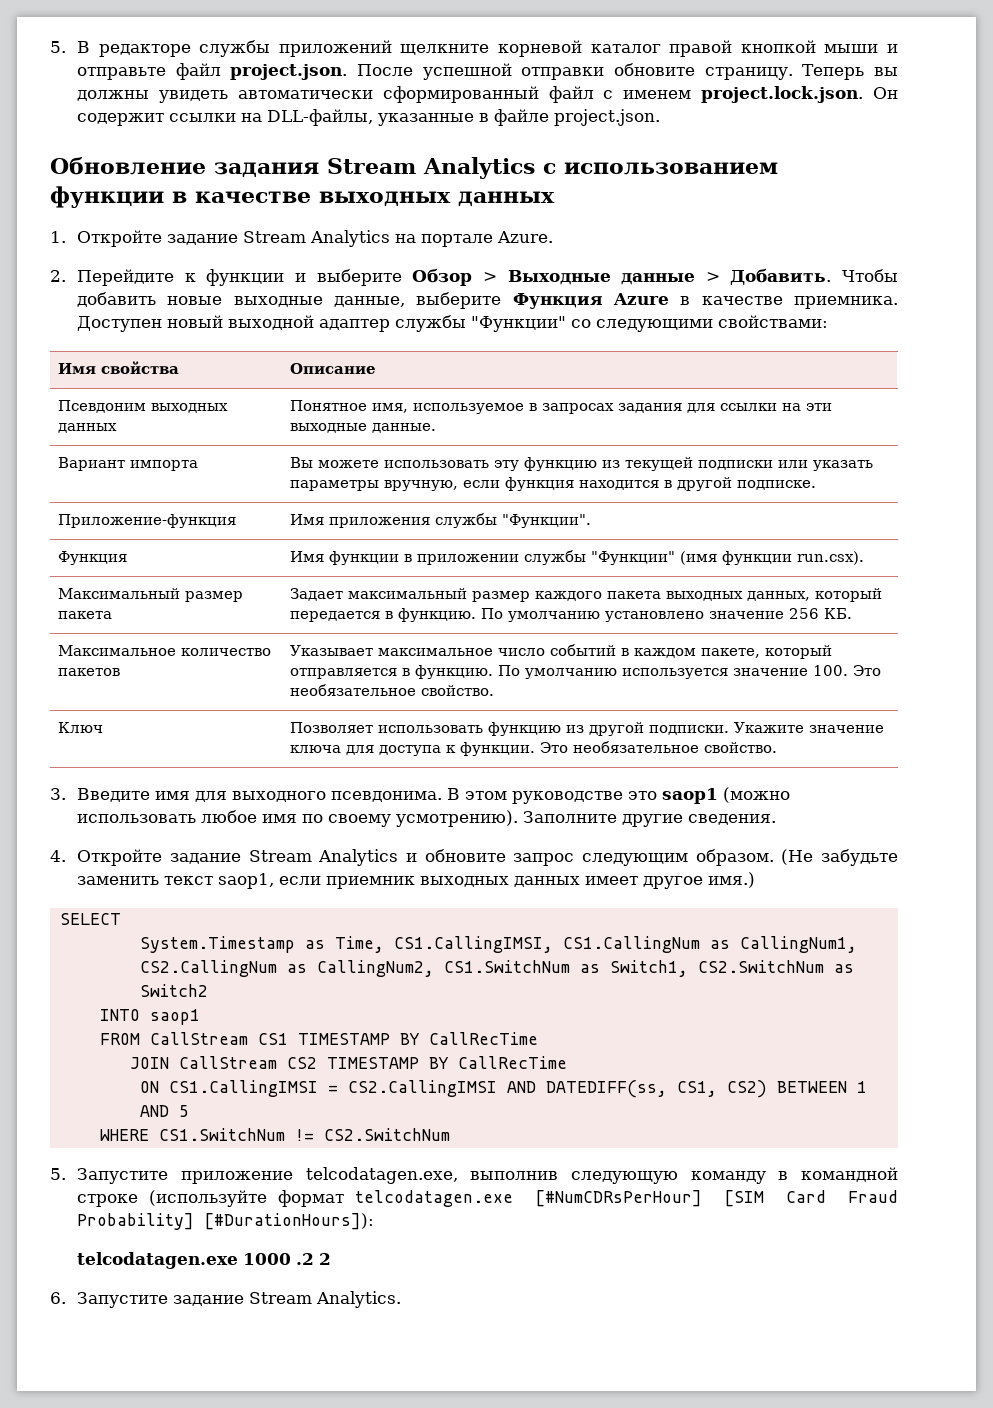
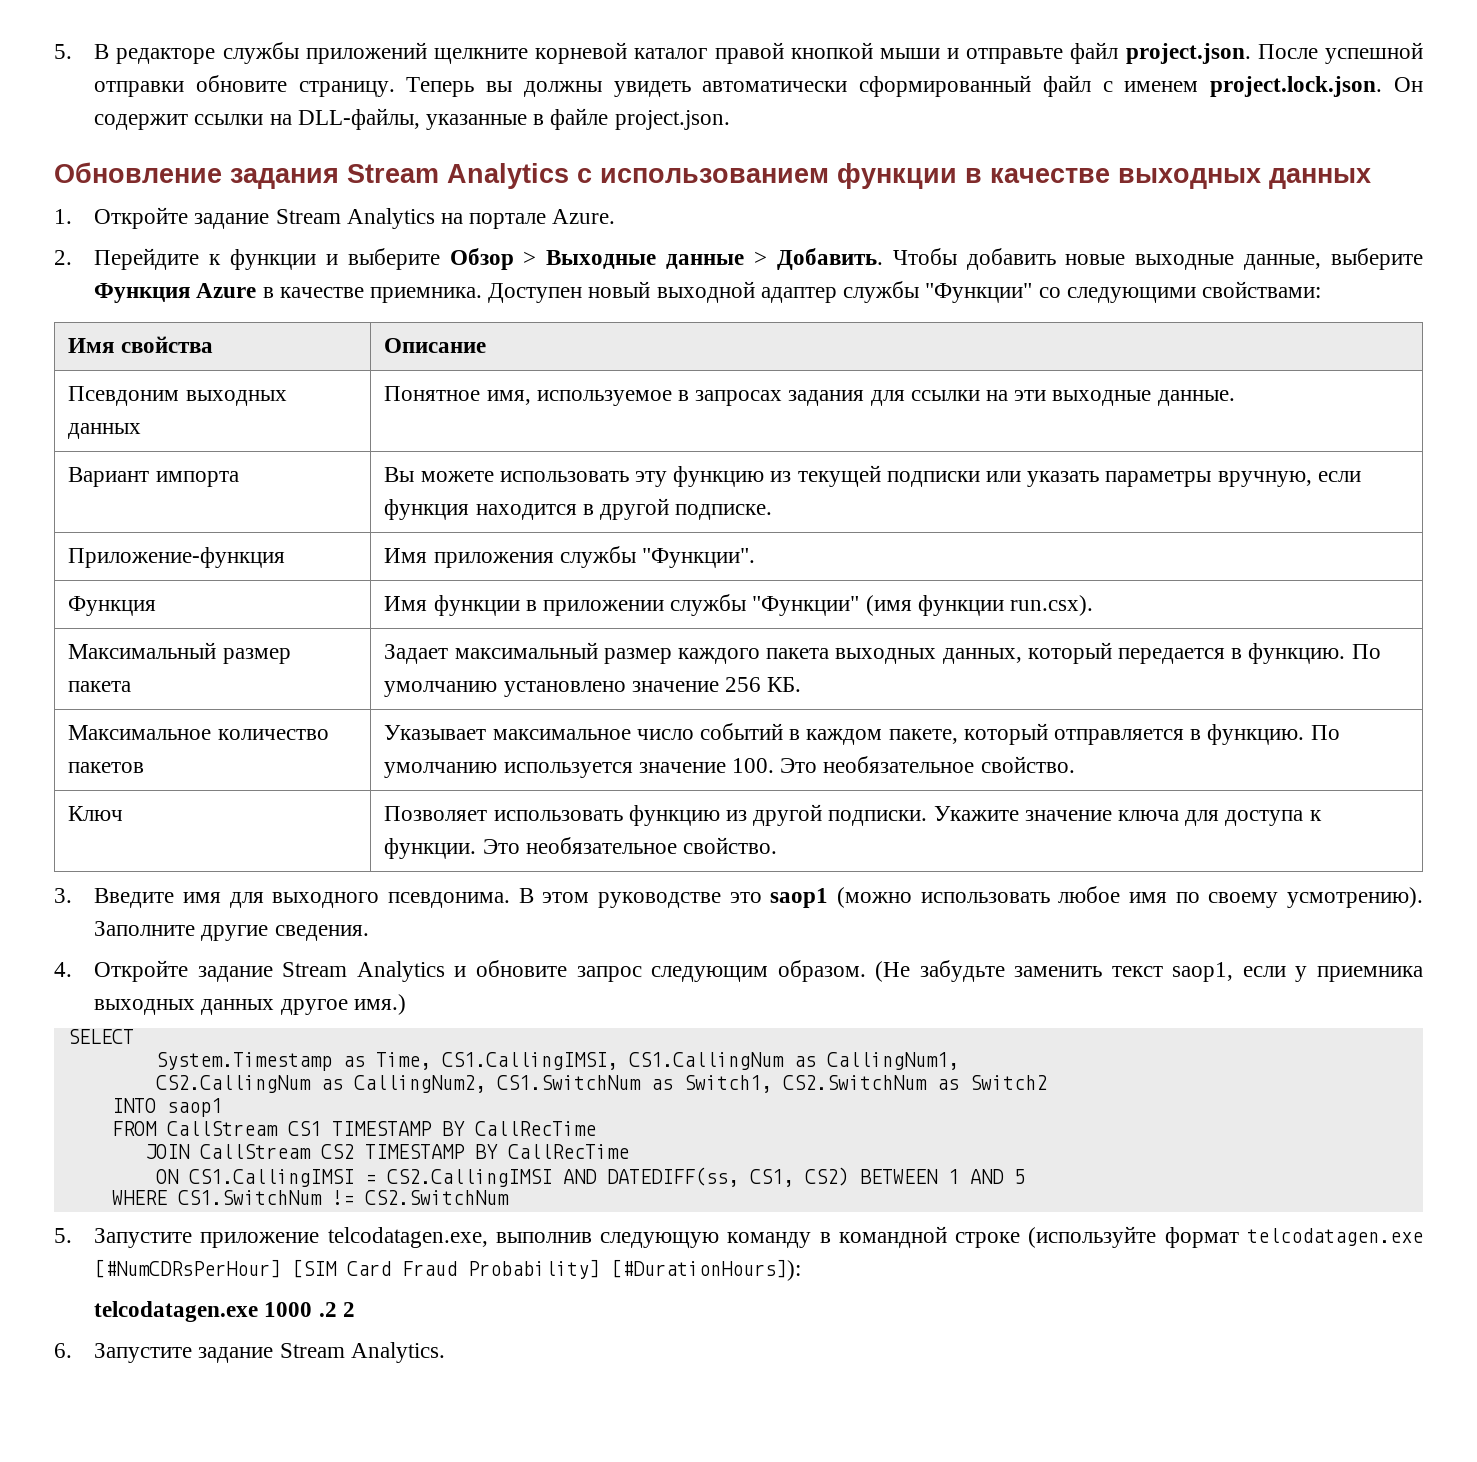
[326,876,639,889] приемник выходных данных имеет -> [1295,966,1423,982] [94,999,275,1015] у приемника выходных данных

